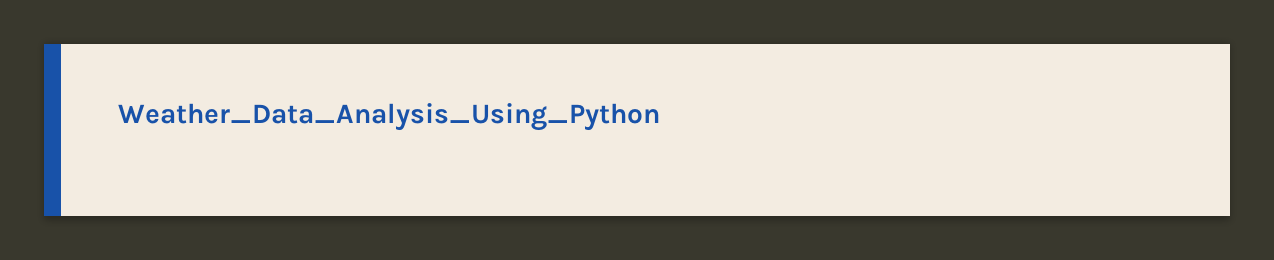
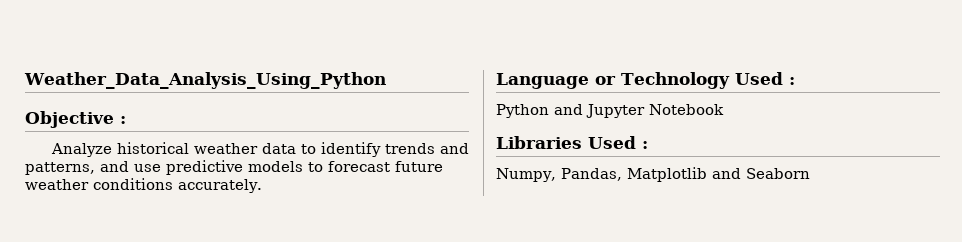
(660, 117) none -> [25,111,126,128] [50,142,469,157] [25,160,443,175] [25,178,262,193] [496,72,795,89] [496,104,724,118] [496,136,648,149] [496,167,810,182] // Objective : // Analyze historical weather data to identify trends and patterns, and use predictive models to forecast future weather conditions accurately. // Language or Technology Used : // Python and Jupyter Notebook // Libraries Used : // Numpy, Pandas, Matplotlib and Seaborn

